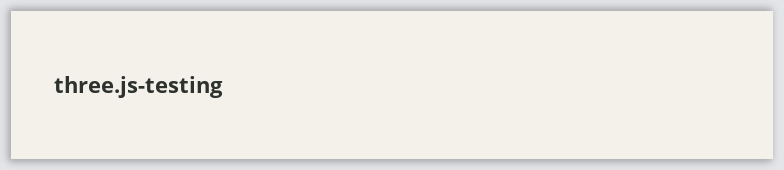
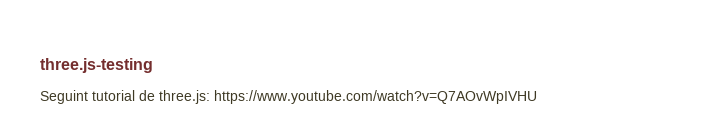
(223, 87) none -> [40,90,537,104] // Seguint tutorial de three.js: https://www.youtube.com/watch?v=Q7AOvWpIVHU

